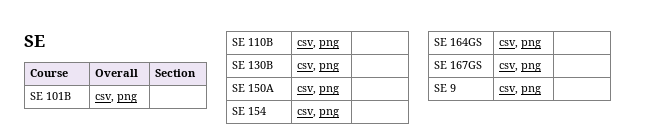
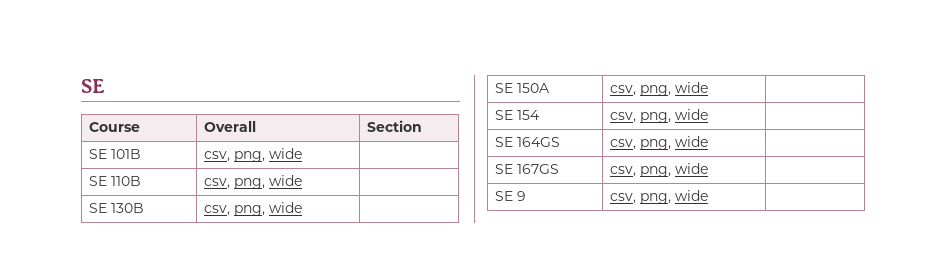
[117,94,138,103] png -> [233,148,302,162] png, wide
[319,40,340,49] png -> [233,175,302,189] png, wide
[319,63,340,72] png -> [233,202,302,216] png, wide
[319,86,340,95] png -> [639,82,708,96] png, wide
[319,109,340,118] png -> [639,109,708,123] png, wide
[521,40,542,49] png -> [639,136,708,150] png, wide
[521,63,542,72] png -> [639,163,708,177] png, wide
[521,86,542,95] png -> [639,190,708,204] png, wide

